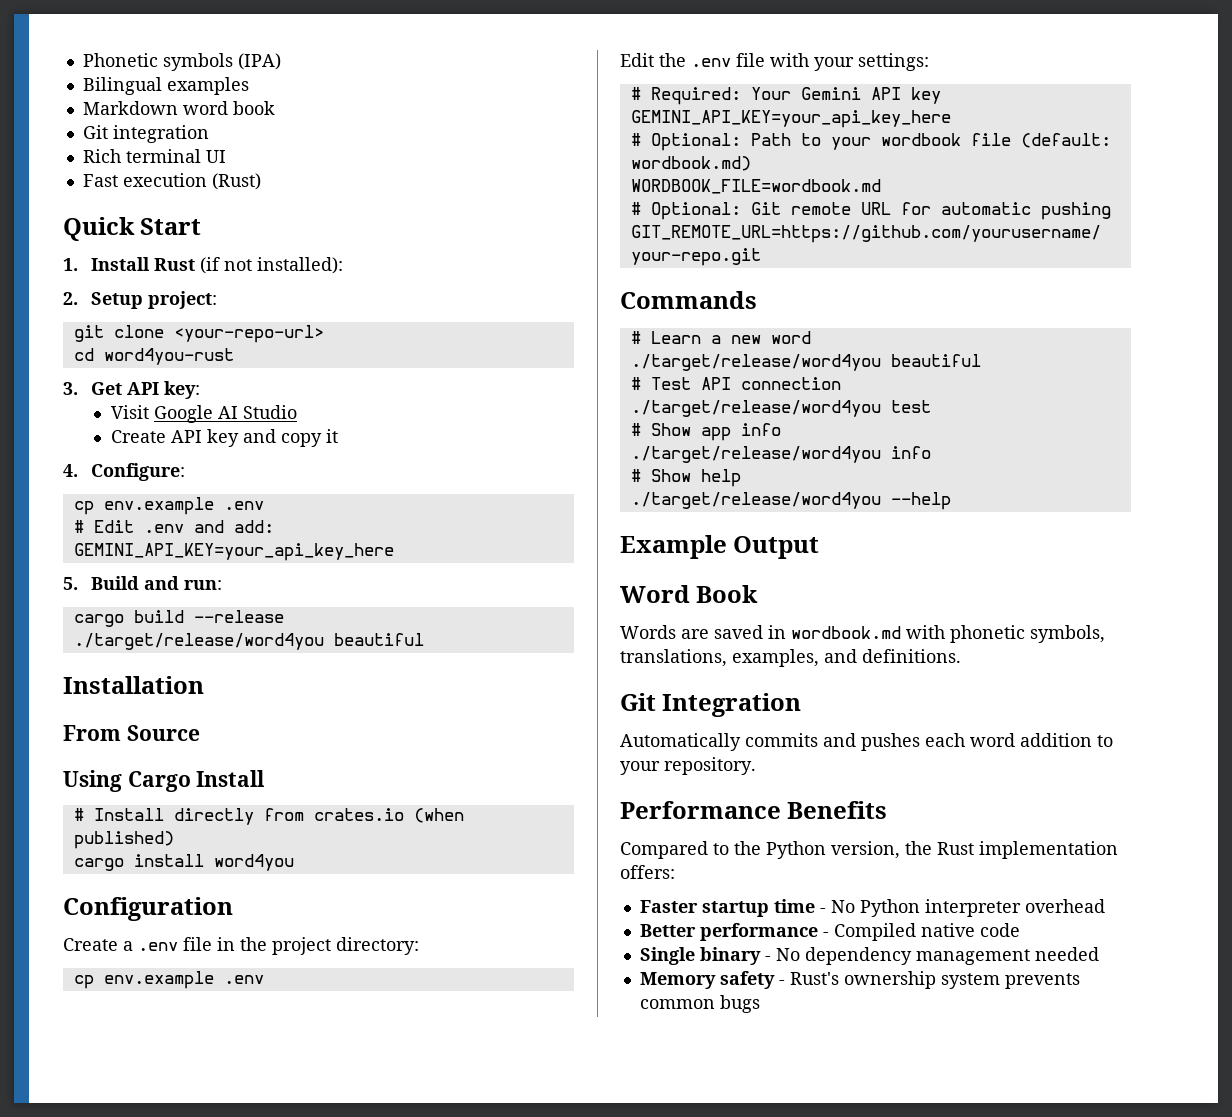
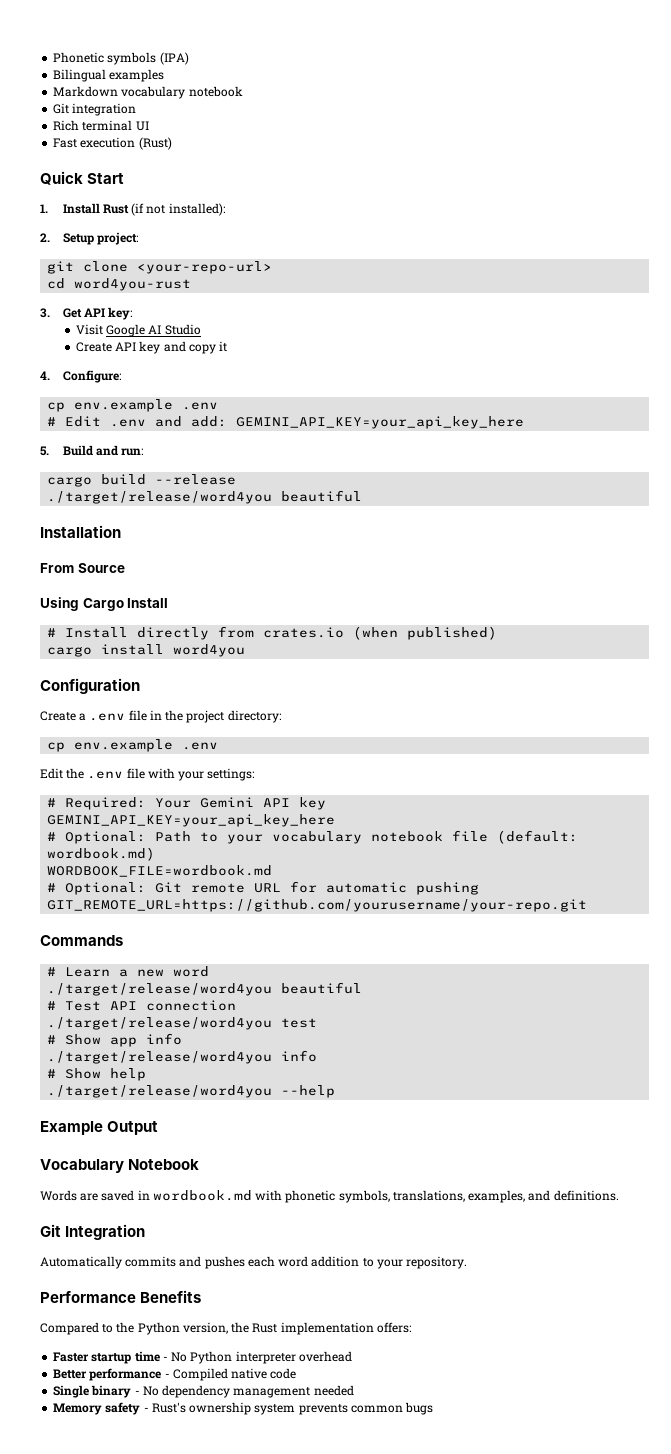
[182,101,275,115] word book -> [121,86,243,99] vocabulary notebook
[880,133,961,146] wordbook -> [272,831,444,844] vocabulary notebook
[620,585,759,603] Word Book -> [40,1159,200,1173] Vocabulary Notebook

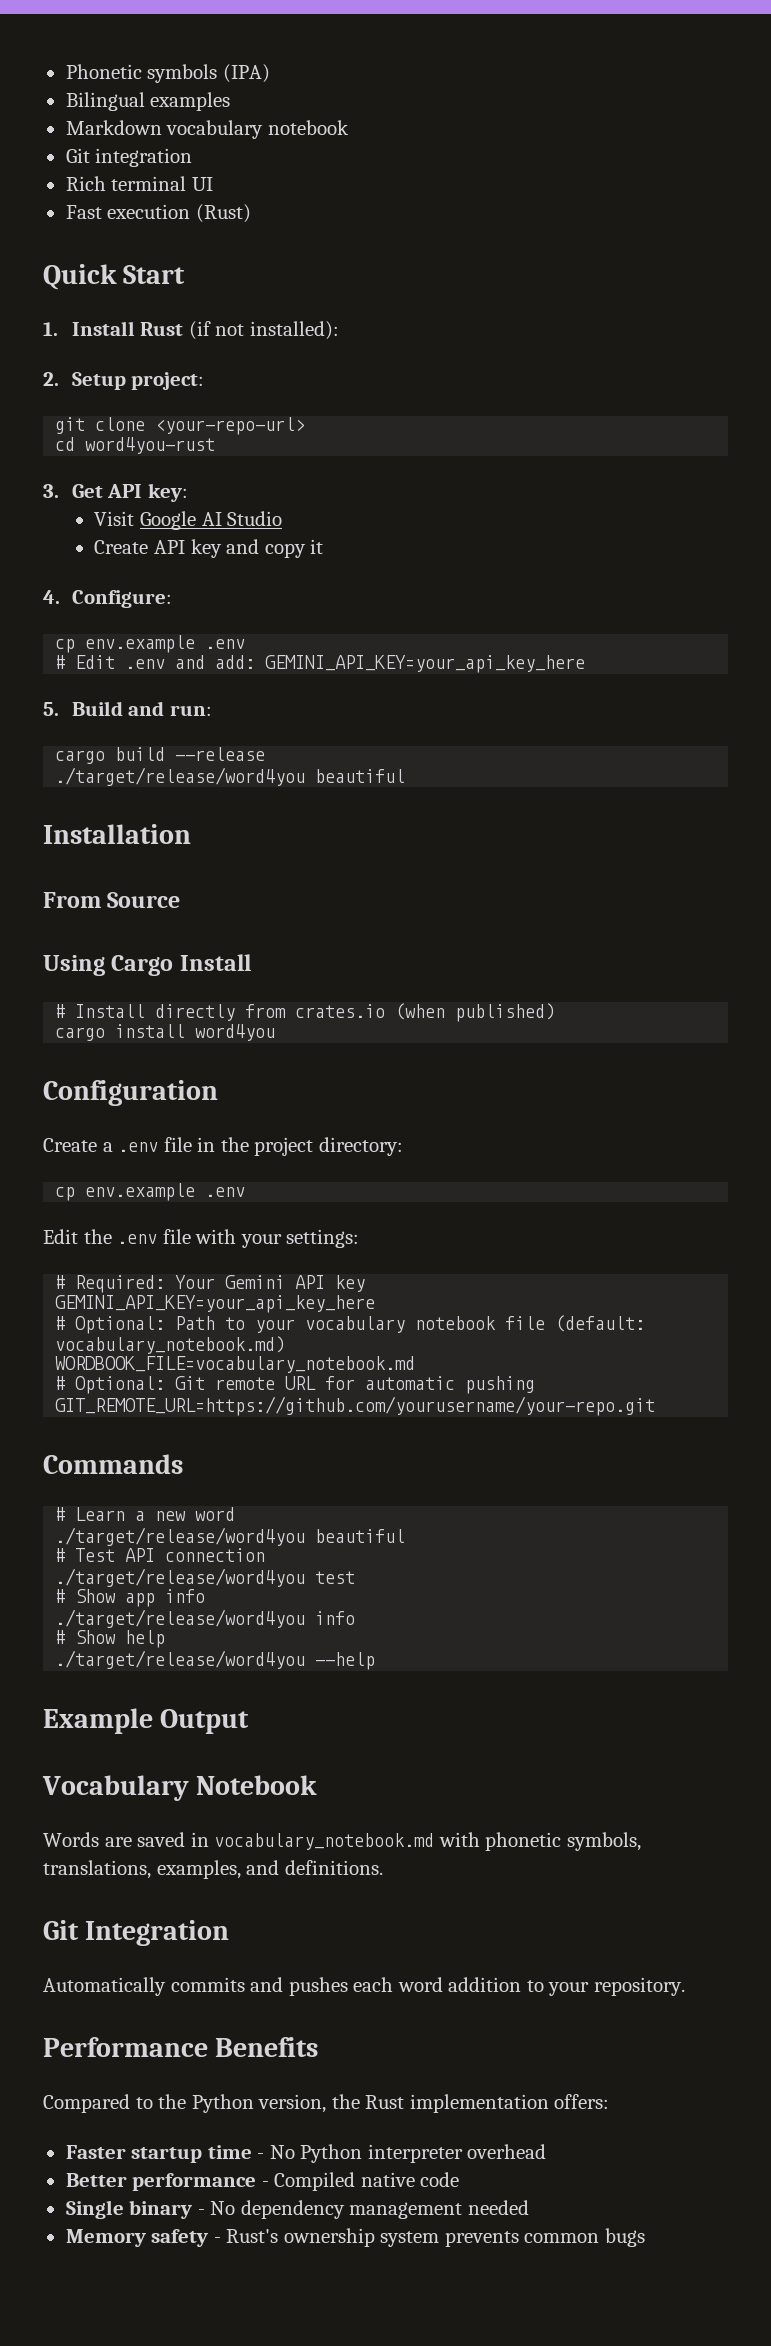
[47,847,156,861] [47,865,273,877] wordbook.md) // WORDBOOK_FILE=wordbook.md -> [55,1336,286,1354] [55,1356,416,1373] vocabulary_notebook.md) // WORDBOOK_FILE=vocabulary_notebook.md
[152,1190,252,1201] wordbook.md -> [214,1833,435,1850] vocabulary_notebook.md

